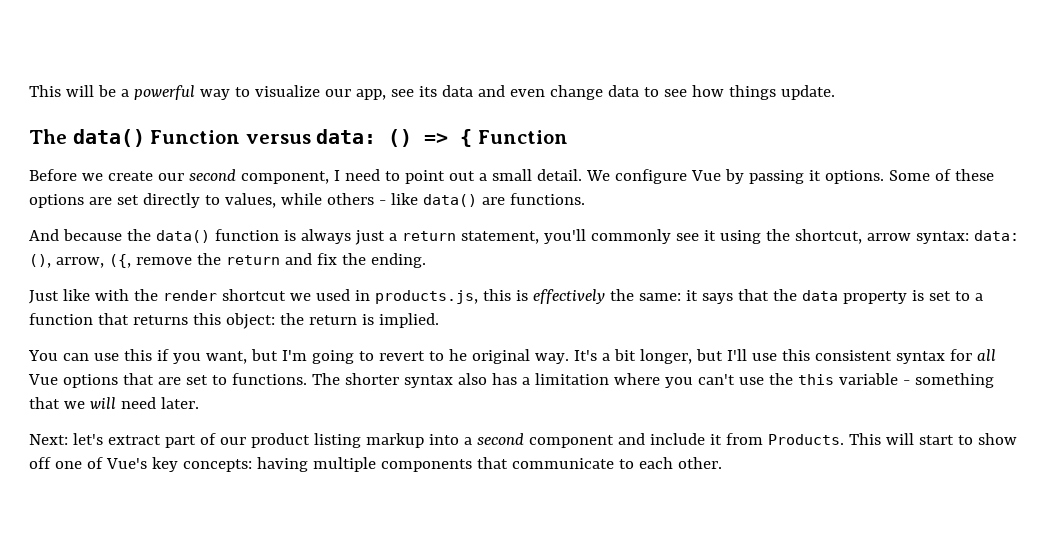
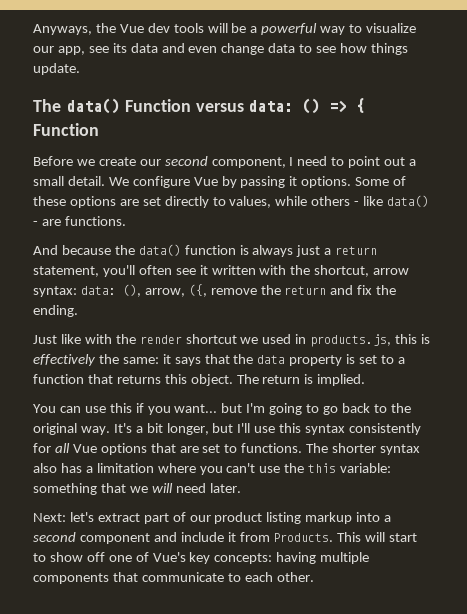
[29,85,61,97] This -> [33,23,204,35] Anyways, the Vue dev tools
(477, 200) none -> [33,221,38,226] -
[590,229,671,244] commonly -> [138,265,172,275] often
[719,230,761,244] using -> [211,265,287,275] written with
[225,313,304,329] object: the -> [190,374,259,386] object. The
[205,351,247,364] want, -> [174,404,218,413] want...
[378,349,467,361] revert to he -> [323,403,411,415] go back to the
[814,350,945,364] consistent syntax -> [305,423,422,435] syntax consistently
[838,373,910,385] variable - -> [340,463,392,473] variable:

